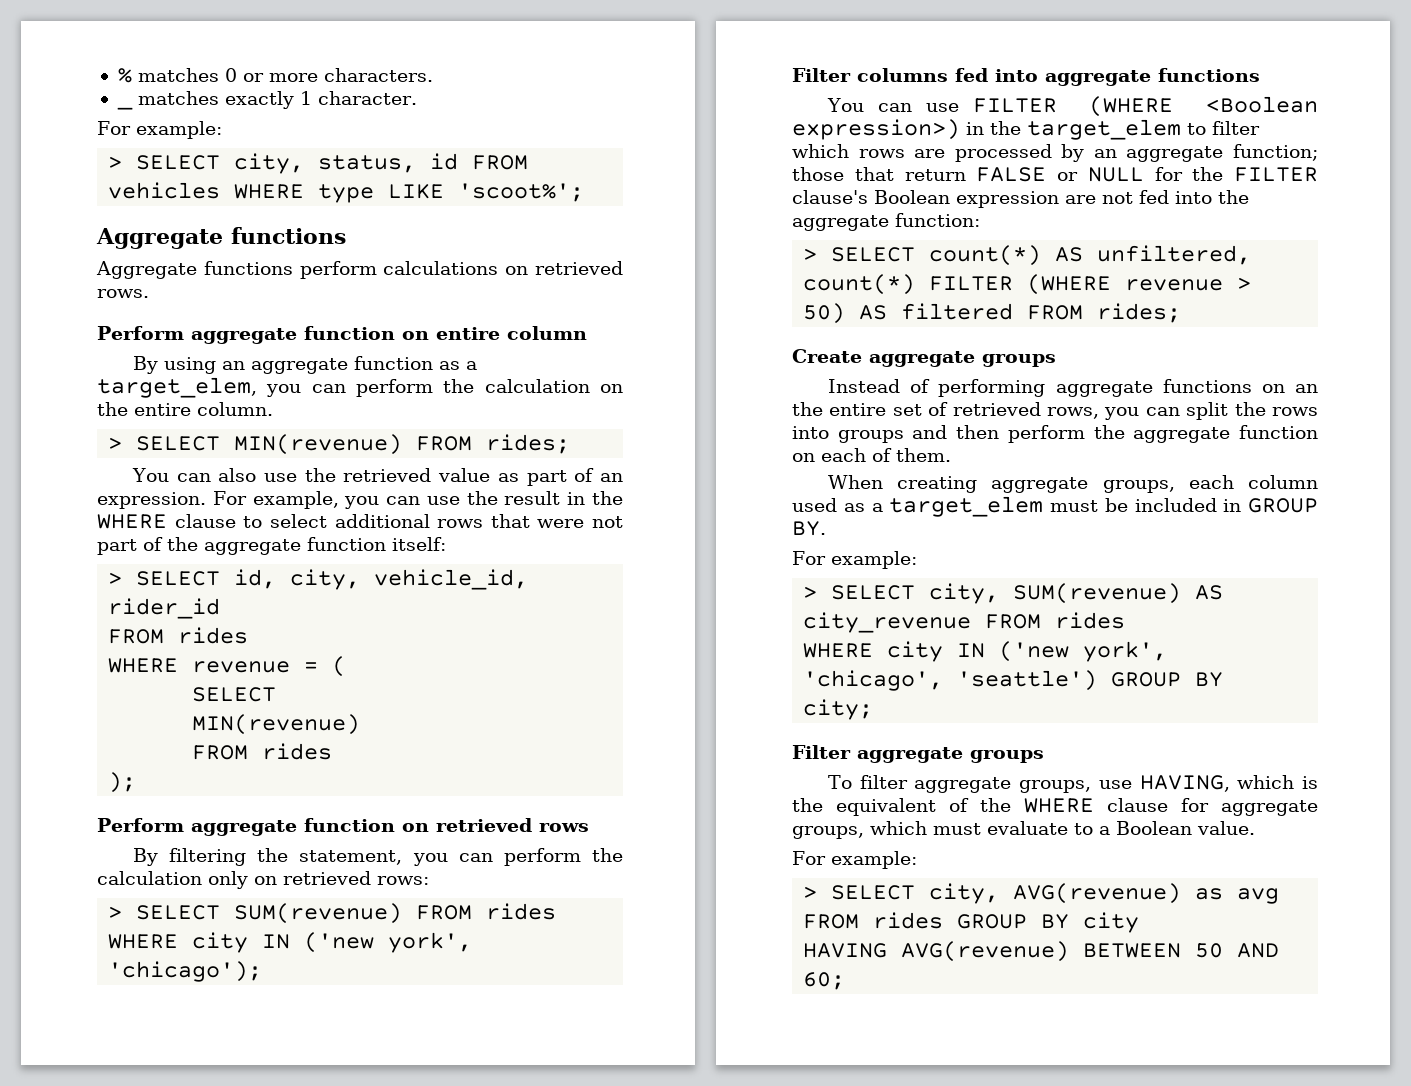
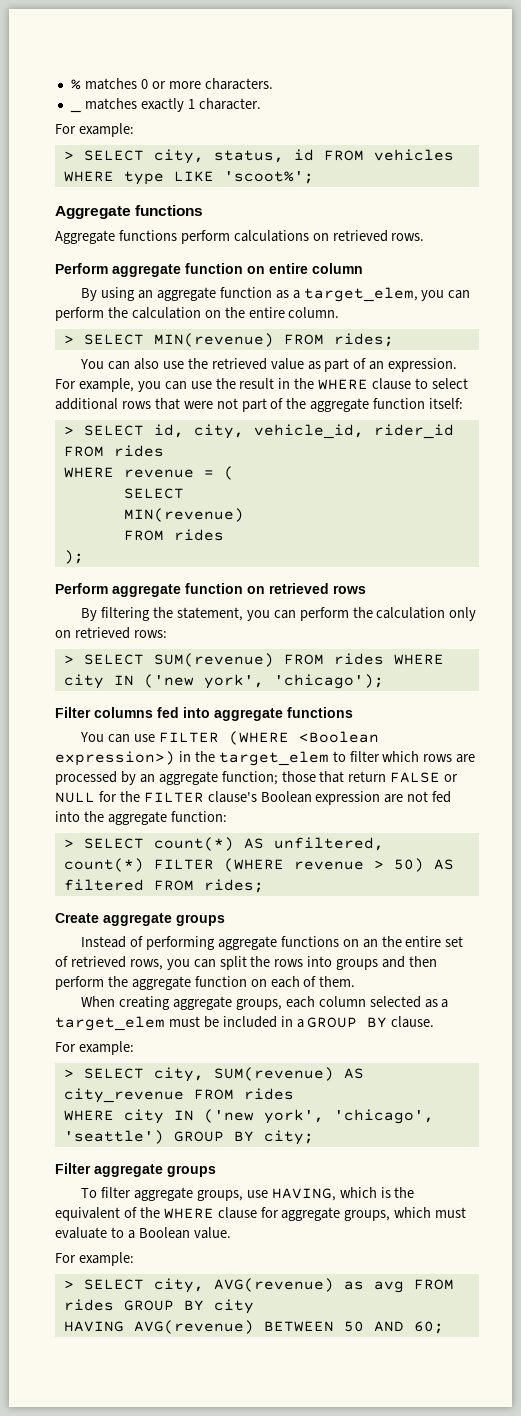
[792,498,837,512] used -> [369,996,421,1008] selected
[1248,498,1318,513] [792,521,826,536] GROUP BY. -> [296,1016,435,1028] a GROUP BY clause.

